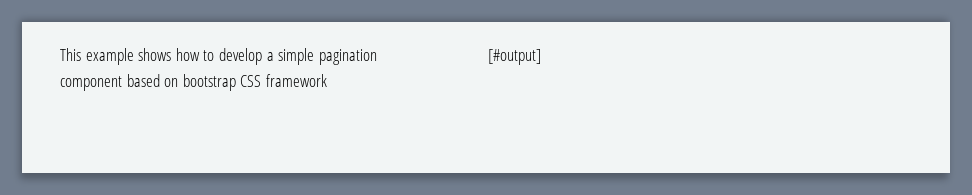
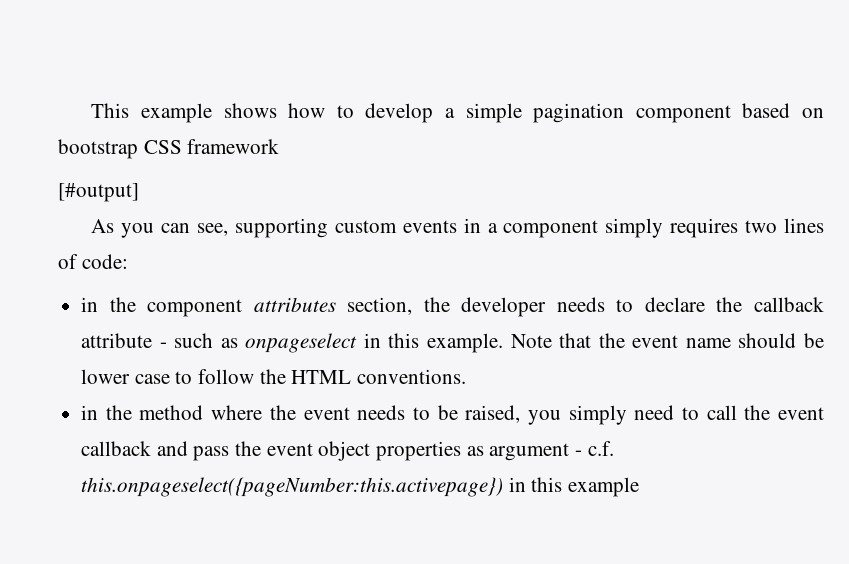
(541, 57) none -> [91,218,825,238] [58,254,128,269] [81,297,824,317] [81,333,824,353] [81,369,467,384] [81,405,824,425] [81,441,614,461] [81,477,640,497] // As you can see, supporting custom events in a component simply requires two lines of code: // in the component attributes section, the developer needs to declare the callback attribute - such as onpageselect in this example. Note that the event name should be lower case to follow the HTML conventions. // in the method where the event needs to be raised, you simply need to call the event callback and pass the event object properties as argument - c.f. this.onpageselect({pageNumber:this.activepage}) in this example

